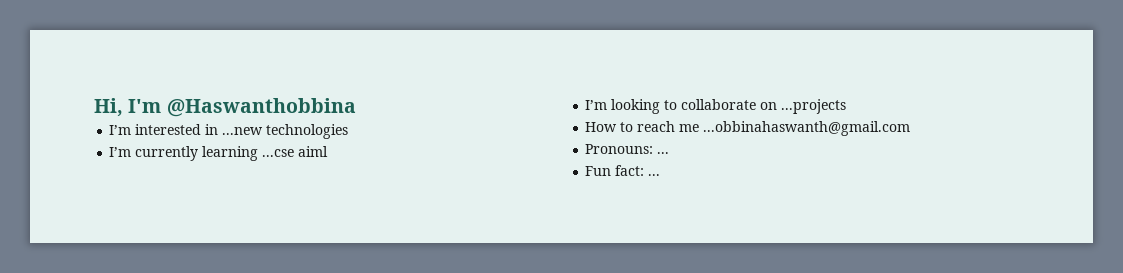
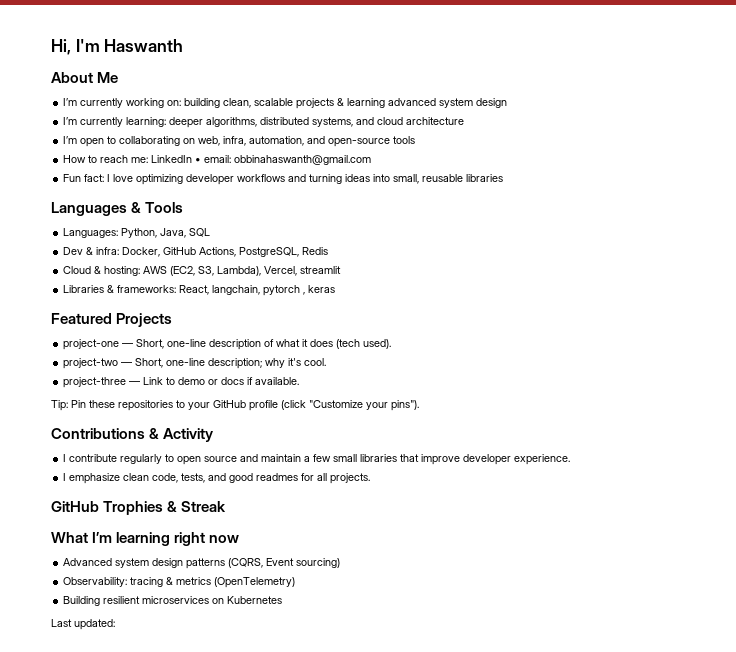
[166,98,356,117] [109,124,349,139] [109,146,329,161] [585,99,847,114] [585,121,911,136] [585,144,670,154] [585,165,661,176] @Haswanthobbina // I’m interested in ...new technologies // I’m currently learning ...cse aiml // I’m looking to collaborate on ...projects // How to reach me ...obbinahaswanth@gmail.com // Pronouns: ... // Fun fact: ... -> [104,39,184,52] [51,72,119,83] [63,98,508,109] [63,117,465,128] [63,136,416,147] [63,155,372,165] [63,174,504,185] [51,202,184,216] [63,228,211,238] [63,247,329,257] [63,266,342,276] [63,285,336,296] [51,313,173,327] [63,339,392,350] [63,358,327,369] [63,377,300,388] [51,400,419,411] [51,428,214,442] [63,454,571,465] [63,473,371,484] [51,501,227,515] [51,532,240,546] [63,558,341,569] [63,577,296,588] [63,596,283,606] [51,619,115,630] Haswanth // About Me // I’m currently working on: building clean, scalable projects & learning advanced system design // I’m currently learning: deeper algorithms, distributed systems, and cloud architecture // I’m open to collaborating on web, infra, automation, and open-source tools // How to reach me: LinkedIn • email: obbinahaswanth@gmail.com // Fun fact: I love optimizing developer workflows and turning ideas into small, reusable libraries // Languages & Tools // Languages: Python, Java, SQL // Dev & infra: Docker, GitHub Actions, PostgreSQL, Redis // Cloud & hosting: AWS (EC2, S3, Lambda), Vercel, streamlit // Libraries & frameworks: React, langchain, pytorch , keras // Featured Projects // project-one — Short, one-line description of what it does (tech used). // project-two — Short, one-line description; why it's cool. // project-three — Link to demo or docs if available. // Tip: Pin these repositories to your GitHub profile (click "Customize your pins"). // Contributions & Activity // I contribute regularly to open source and maintain a few small libraries that improve developer experience. // I emphasize clean code, tests, and good readmes for all projects. // GitHub Trophies & Streak // What I’m learning right now // Advanced system design patterns (CQRS, Event sourcing) // Observability: tracing & metrics (OpenTelemetry) // Building resilient microservices on Kubernetes // Last updated:

